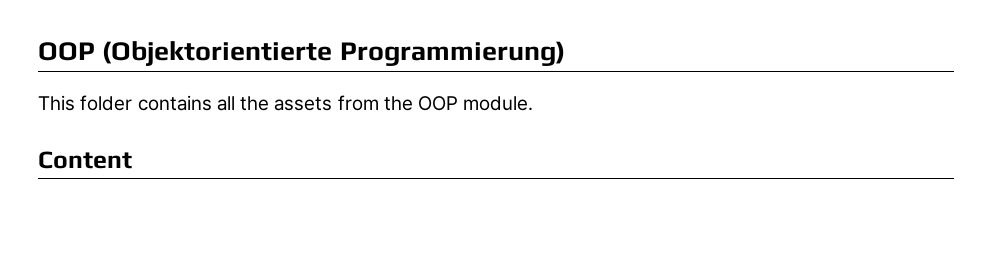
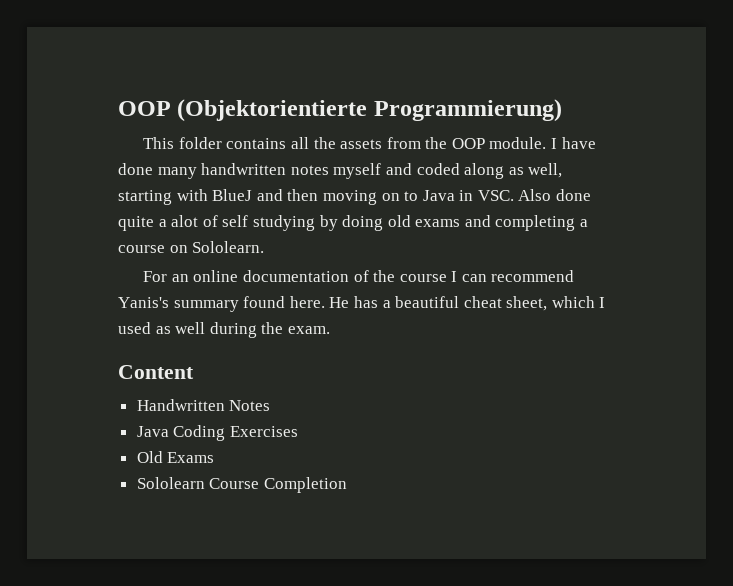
[38,151,132,169] // Content -> [551,137,596,149] [118,163,563,179] [118,189,592,205] [118,215,589,231] [118,241,265,253] [143,270,575,282] [118,296,606,312] [118,322,330,338] [118,365,194,379] [136,399,271,411] [136,425,298,441] [136,451,215,463] [136,477,347,493] I have done many handwritten notes myself and coded along as well, starting with BlueJ and then moving on to Java in VSC. Also done quite a alot of self studying by doing old exams and completing a course on Sololearn. // For an online documentation of the course I can recommend Yanis's summary found here. He has a beautiful cheat sheet, which I used as well during the exam. // Content // Handwritten Notes // Java Coding Exercises // Old Exams // Sololearn Course Completion

